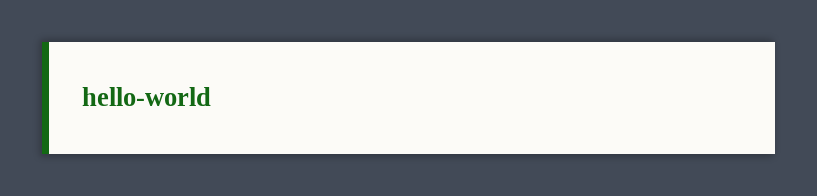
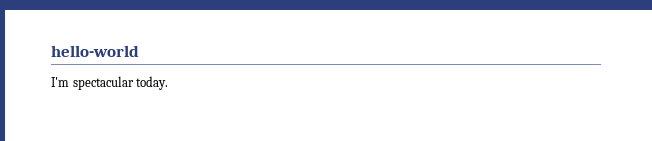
(211, 96) none -> [51,76,169,90] // I'm spectacular today.

